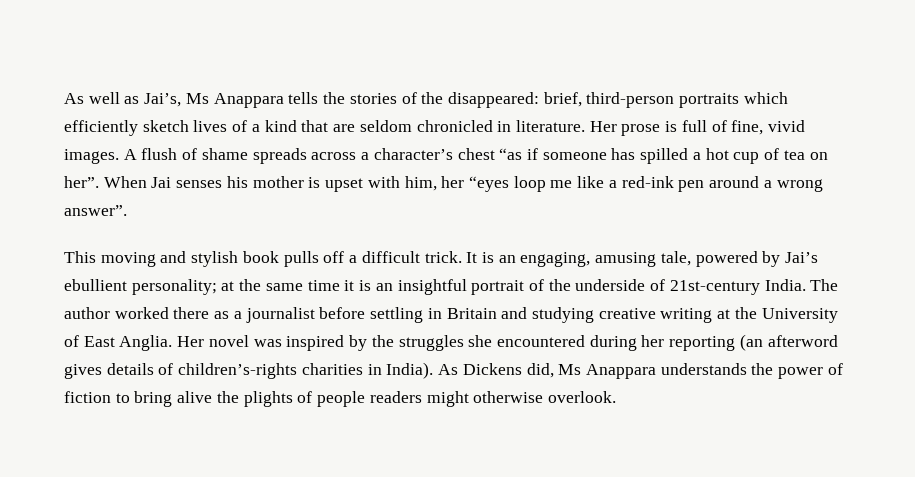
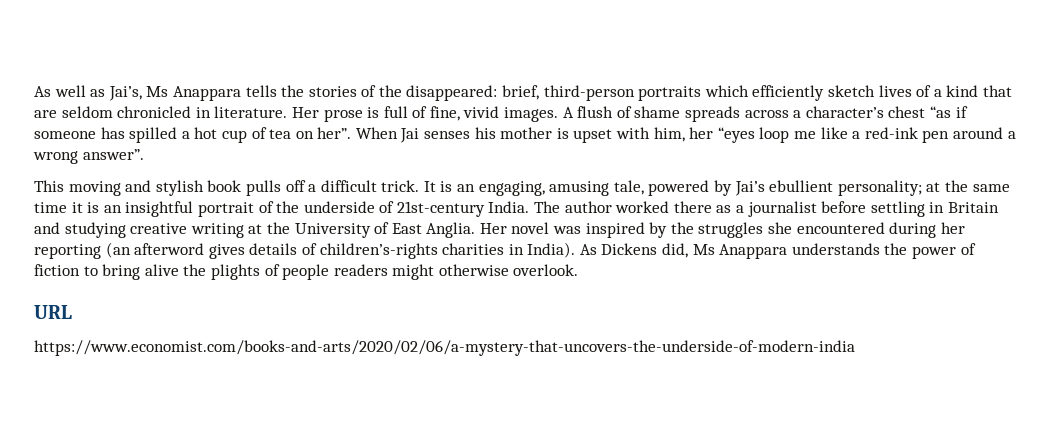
(616, 397) none -> [34,305,72,319] [34,340,855,356] // URL // https://www.economist.com/books-and-arts/2020/02/06/a-mystery-that-uncovers-the-underside-of-modern-india

